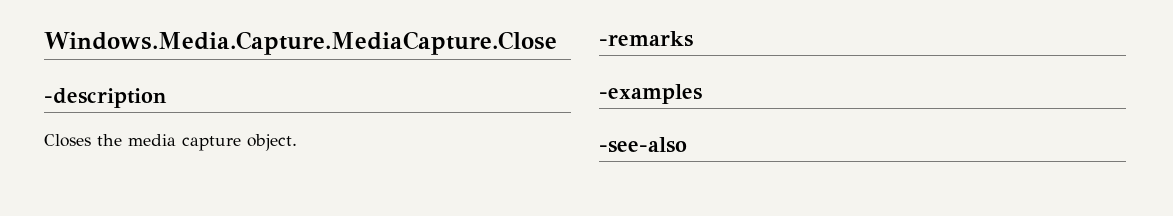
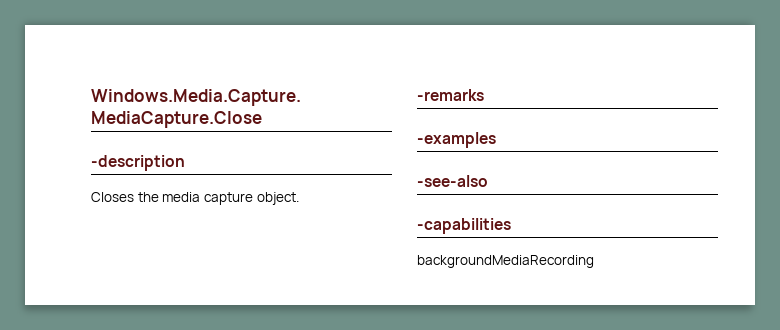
(687, 145) none -> [417,218,511,234] [417,255,594,268] // -capabilities // backgroundMediaRecording

